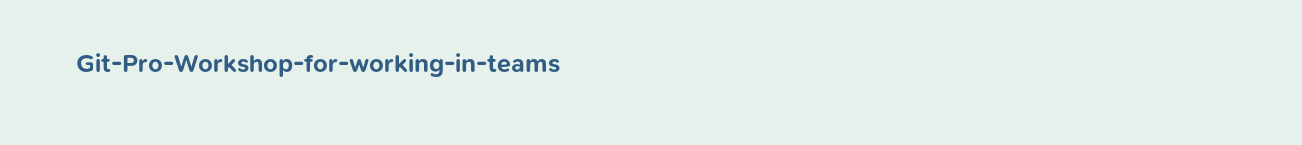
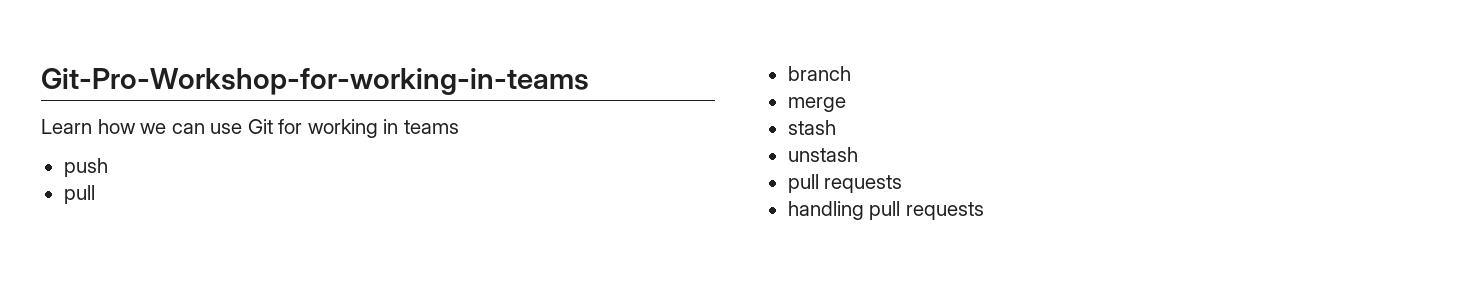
(560, 65) none -> [41,119,459,138] [63,158,108,177] [63,185,95,204] [787,66,851,81] [787,97,846,112] [787,120,836,135] [787,147,858,162] [787,174,903,193] [787,201,984,220] // Learn how we can use Git for working in teams // push // pull // branch // merge // stash // unstash // pull requests // handling pull requests

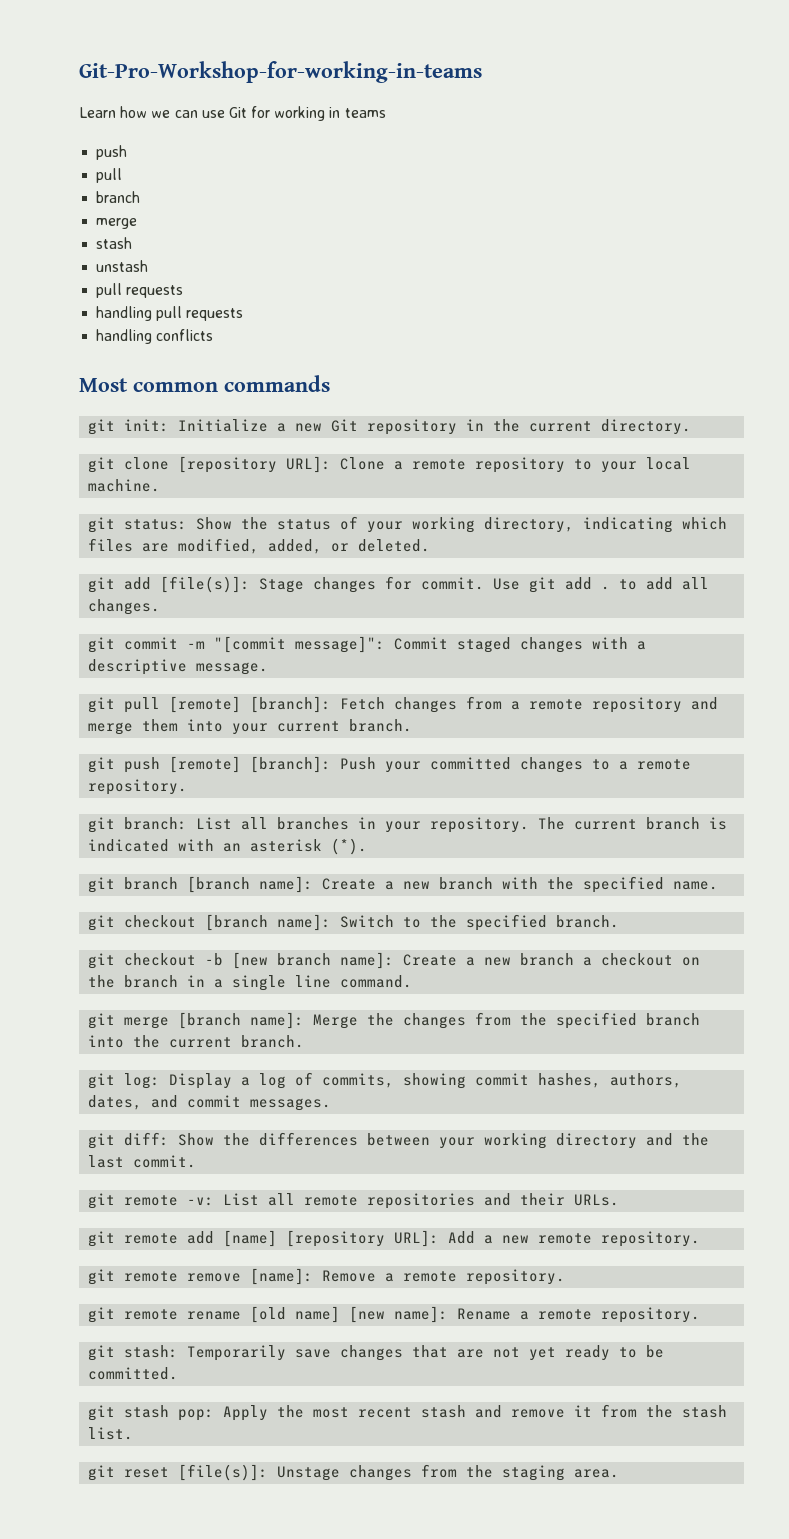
(984, 211) none -> [96,329,214,344] [79,375,330,392] [88,419,692,435] [88,456,692,473] [88,479,161,492] [88,516,728,533] [88,538,431,554] [88,576,710,593] [88,599,161,615] [88,636,647,653] [88,659,269,675] [88,696,719,713] [88,719,413,735] [88,756,692,773] [88,779,188,795] [88,817,728,833] [88,838,368,855] [88,876,719,893] [88,914,620,931] [88,952,701,969] [88,975,413,991] [88,1012,701,1029] [88,1035,305,1048] [88,1072,683,1089] [88,1095,332,1111] [88,1132,710,1149] [88,1155,197,1168] [88,1193,620,1209] [88,1230,701,1247] [88,1268,566,1285] [88,1306,701,1323] [88,1345,665,1361] [88,1367,179,1380] [88,1404,728,1421] [88,1427,134,1440] [88,1464,620,1481] // handling conflicts // Most common commands // git init: Initialize a new Git repository in the current directory. // git clone [repository URL]: Clone a remote repository to your local machine. // git status: Show the status of your working directory, indicating which files are modified, added, or deleted. // git add [file(s)]: Stage changes for commit. Use git add . to add all changes. // git commit -m "[commit message]": Commit staged changes with a descriptive message. // git pull [remote] [branch]: Fetch changes from a remote repository and merge them into your current branch. // git push [remote] [branch]: Push your committed changes to a remote repository. // git branch: List all branches in your repository. The current branch is indicated with an asterisk (*). // git branch [branch name]: Create a new branch with the specified name. // git checkout [branch name]: Switch to the specified branch. // git checkout -b [new branch name]: Create a new branch a checkout on the branch in a single line command. // git merge [branch name]: Merge the changes from the specified branch into the current branch. // git log: Display a log of commits, showing commit hashes, authors, dates, and commit messages. // git diff: Show the differences between your working directory and the last commit. // git remote -v: List all remote repositories and their URLs. // git remote add [name] [repository URL]: Add a new remote repository. // git remote remove [name]: Remove a remote repository. // git remote rename [old name] [new name]: Rename a remote repository. // git stash: Temporarily save changes that are not yet ready to be committed. // git stash pop: Apply the most recent stash and remove it from the stash list. // git reset [file(s)]: Unstage changes from the staging area.

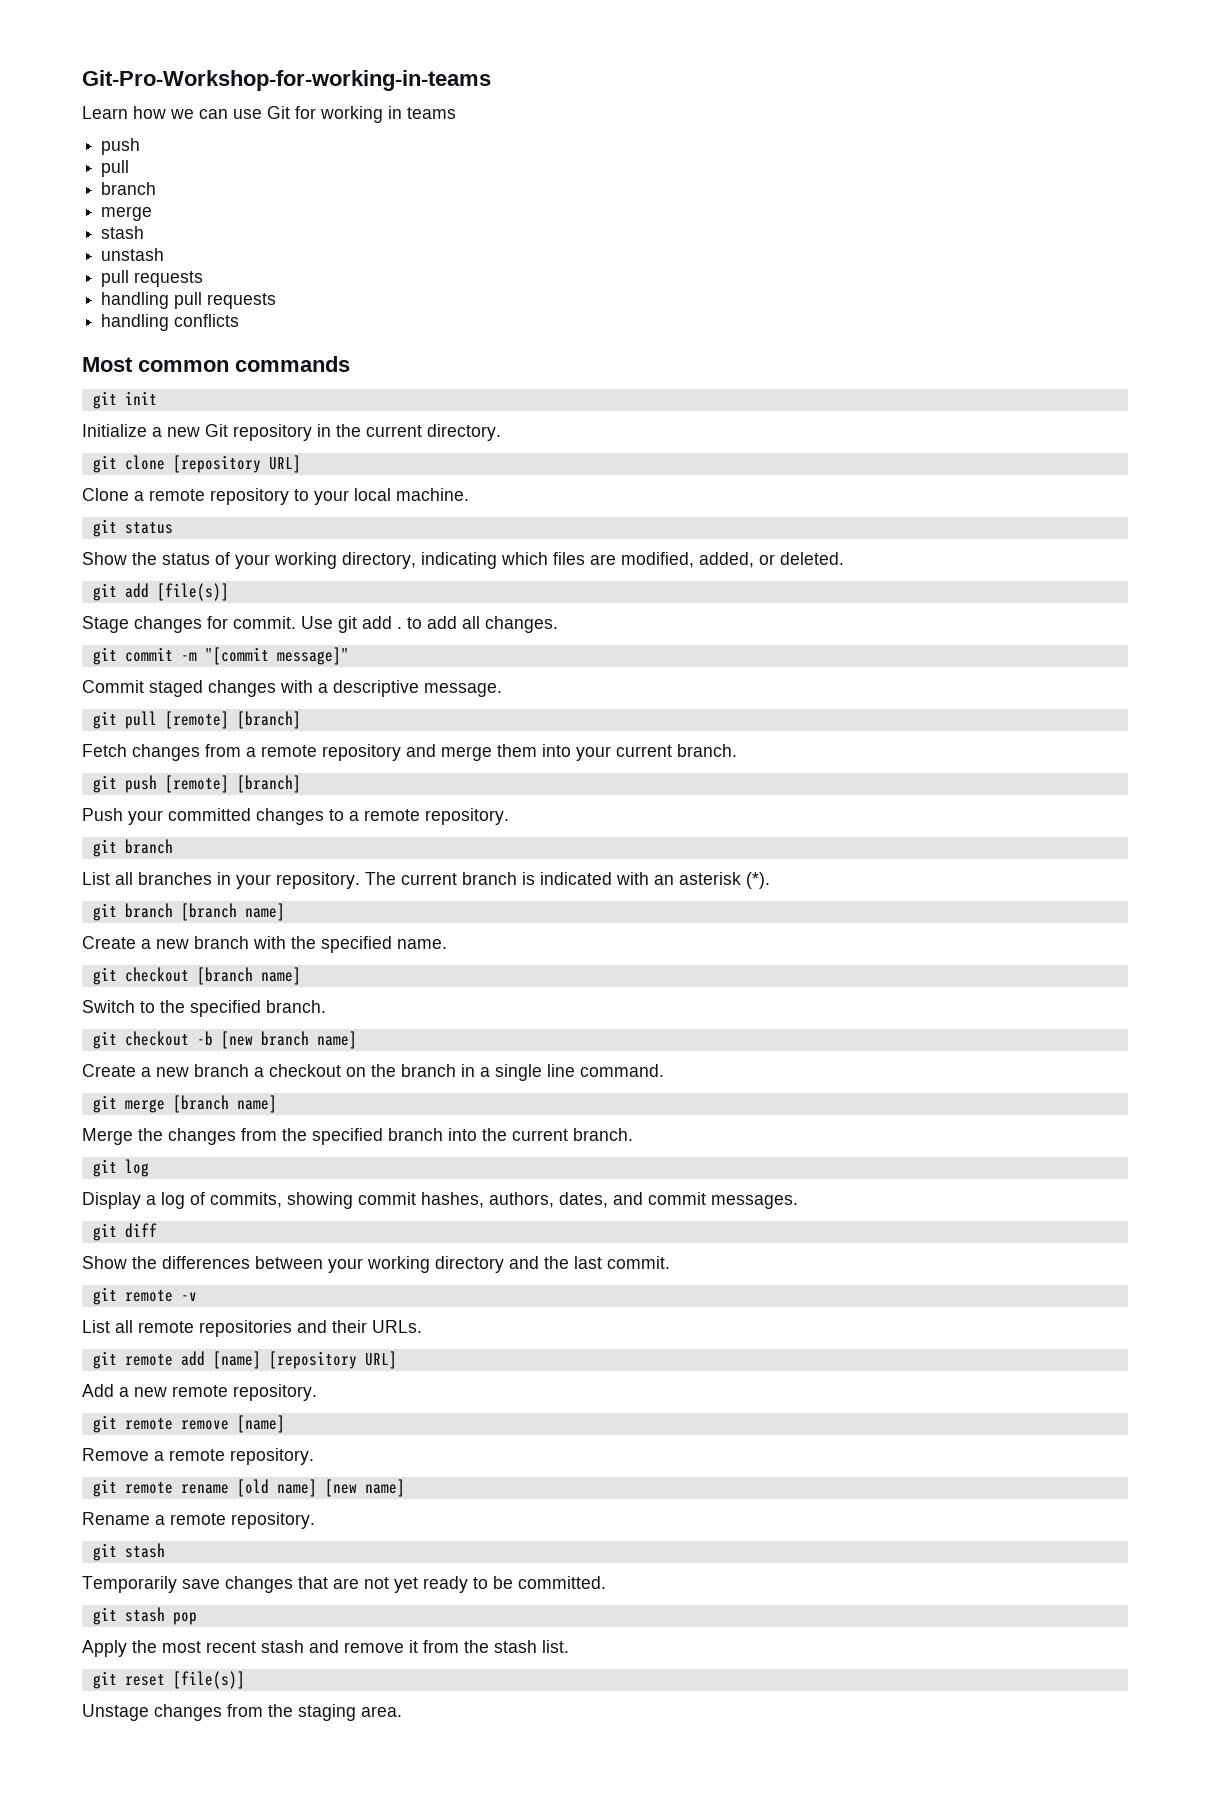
[124,419,170,432] init: -> [124,391,157,405] init //
[286,456,332,473] URL]: -> [268,455,301,473] URL] //
[124,519,188,530] status: -> [124,522,173,534] status //
[160,576,251,593] [file(s)]: -> [156,583,229,601] [file(s)] //
[295,636,386,653] message]": -> [276,647,349,665] message]" //
[250,696,332,713] [branch]: -> [236,711,301,729] [branch] //
[250,756,332,773] [branch]: -> [236,775,301,793] [branch] //
[124,817,188,830] branch: -> [124,839,173,854] branch //
[259,876,314,893] name]: -> [244,903,285,921] name] //
[277,914,332,931] name]: -> [260,967,301,985] name] //
[340,952,395,969] name]: -> [316,1031,357,1049] name] //
[250,1012,305,1029] name]: -> [236,1095,277,1113] name] //
[124,1073,161,1089] log: -> [124,1159,149,1177] log //
[124,1132,170,1146] diff: -> [124,1223,157,1238] diff //
[187,1197,215,1206] -v: -> [180,1292,197,1301] -v //
[394,1230,440,1247] URL]: -> [364,1351,397,1369] URL] //
[250,1268,314,1285] [name]: -> [236,1415,285,1433] [name] //
[394,1306,449,1323] name]: -> [364,1479,405,1497] name] //
[124,1345,179,1358] stash: -> [124,1543,165,1558] stash //
[178,1409,215,1421] pop: -> [172,1612,197,1625] pop //
[178,1464,269,1481] [file(s)]: -> [172,1671,245,1689] [file(s)] //

